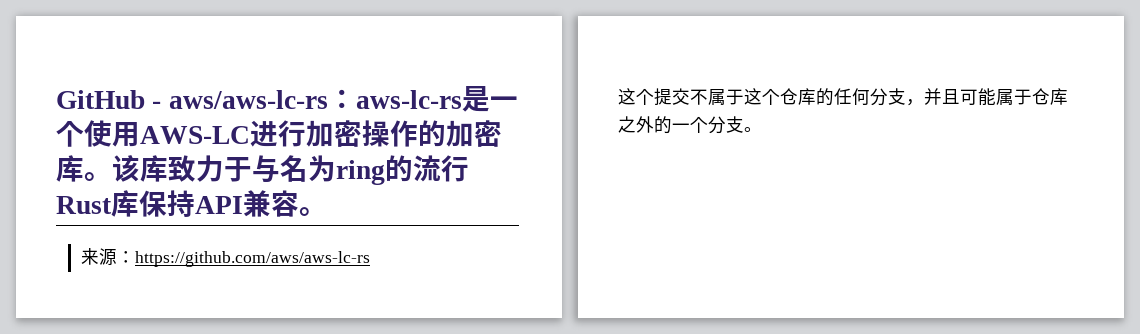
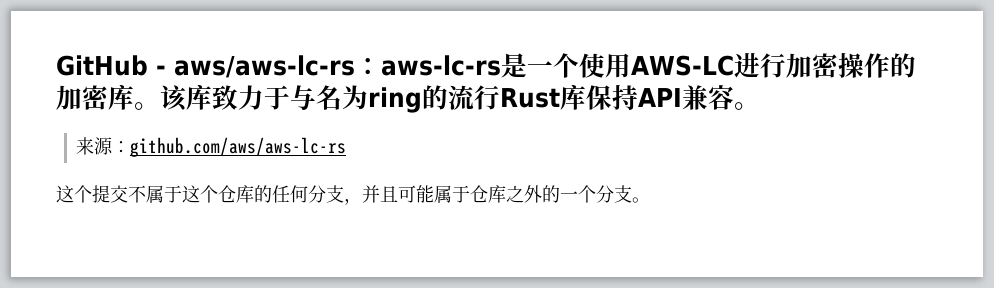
[134,251,370,267] https://github.com/aws/aws-lc-rs -> [130,137,347,157] github.com/aws/aws-lc-rs

